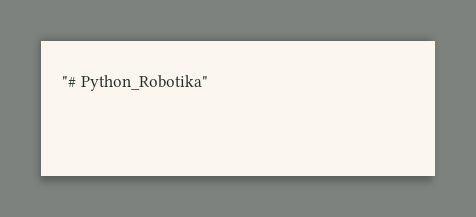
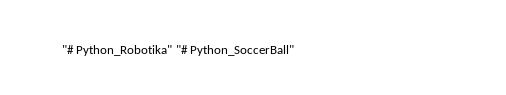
(208, 83) none -> [175,45,295,56] "# Python_SoccerBall"

